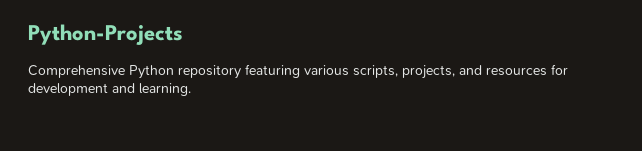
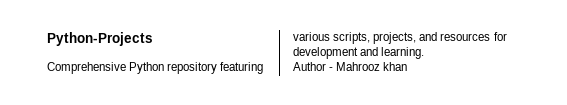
(191, 89) none -> [293,62,408,71] // Author - Mahrooz khan

